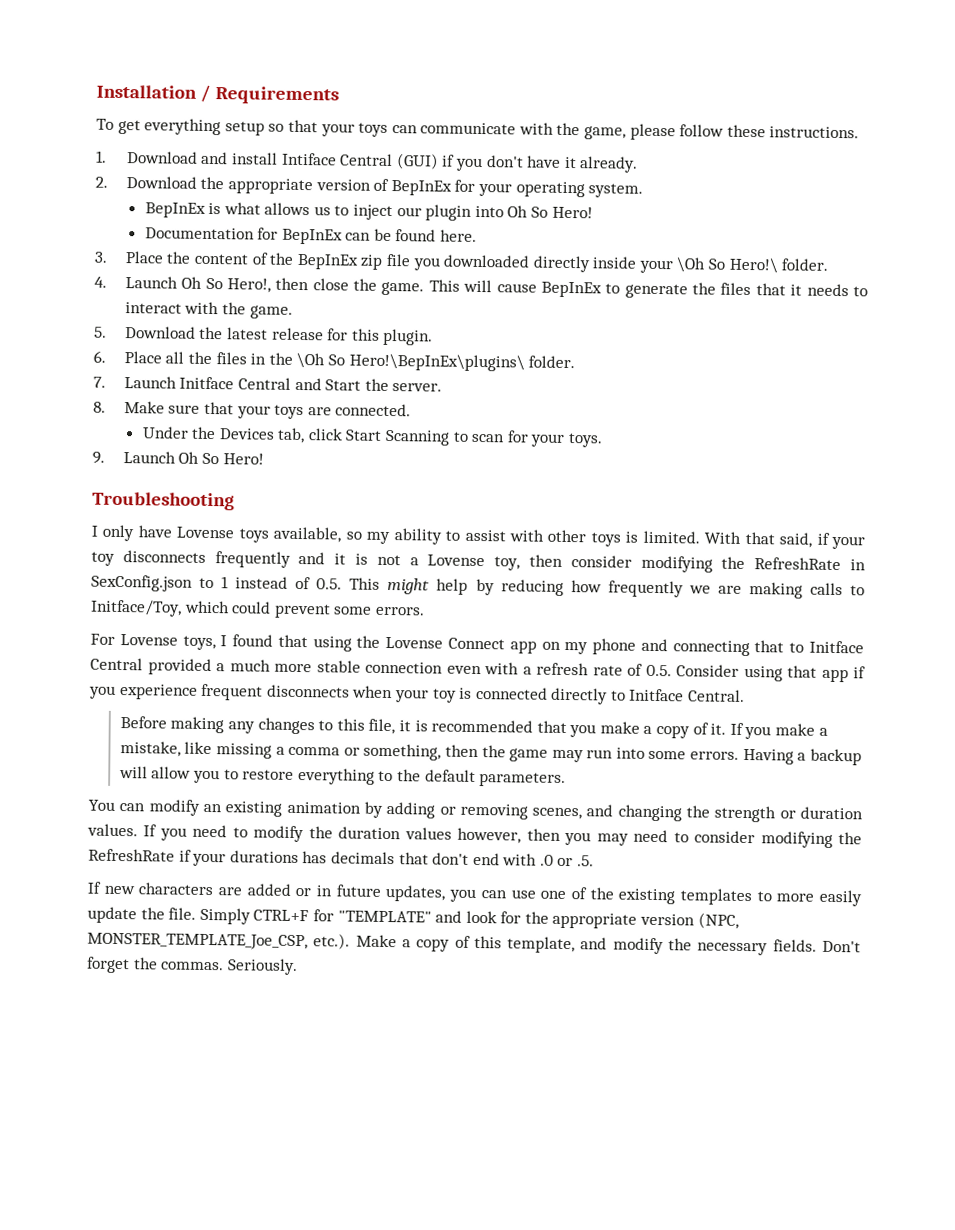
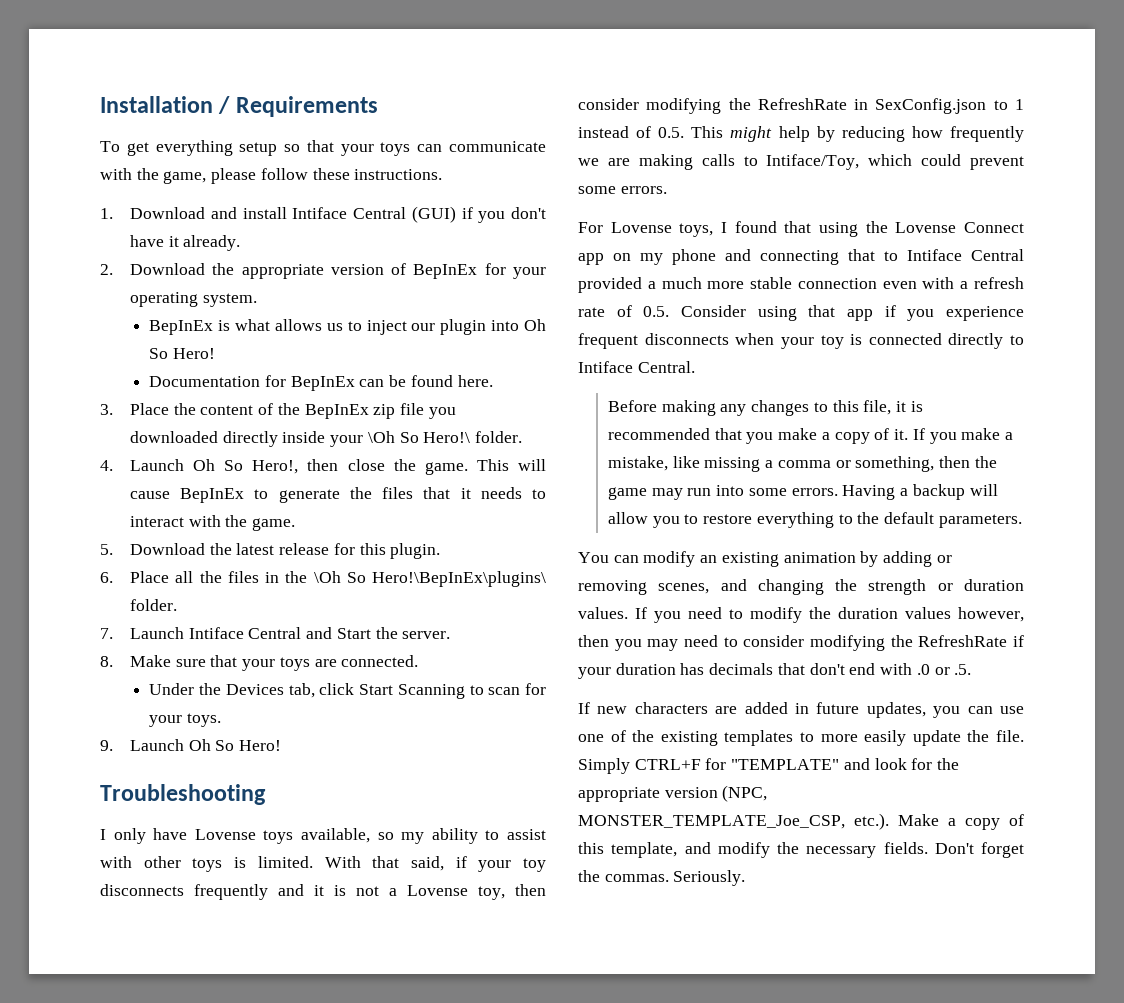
[179,376,235,390] Initface -> [188,627,244,639] Intiface
[90,599,182,617] Initface/Toy, -> [766,154,860,170] Intiface/Toy,
[809,640,865,654] Initface -> [907,249,962,261] Intiface
[629,688,685,702] Initface -> [578,361,633,373] Intiface
[229,850,299,864] durations -> [615,663,676,675] duration
[295,887,312,897] or -> (788, 708) none

